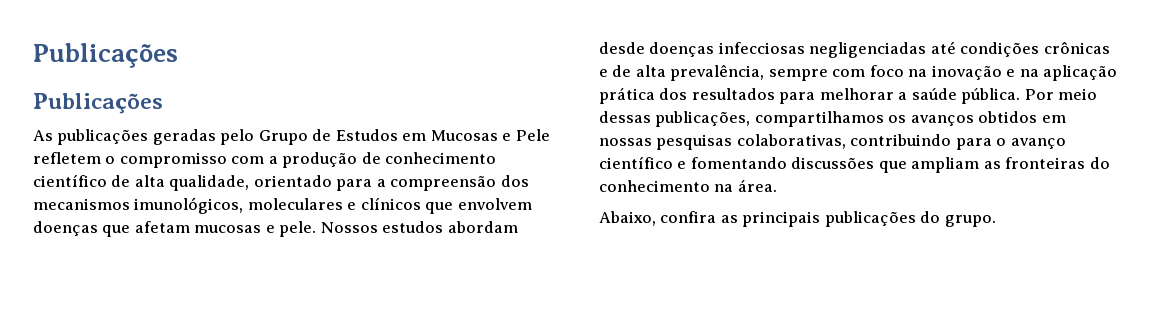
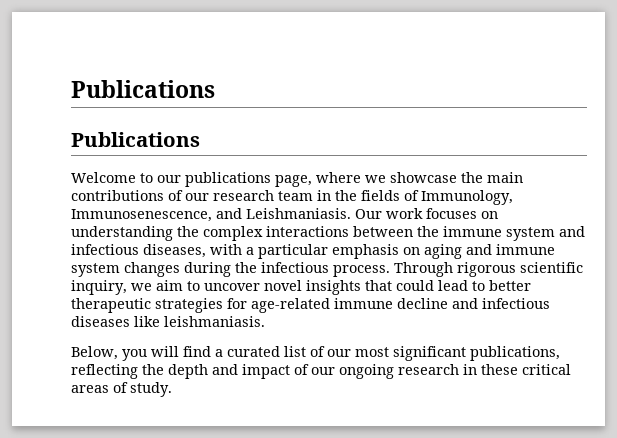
[33,43,178,68] [33,93,163,114] [33,129,550,145] [33,152,497,168] [33,174,529,191] [33,197,532,214] [33,221,518,237] [599,41,1110,58] [599,64,1118,81] [599,87,1098,104] [599,111,1066,127] [599,134,1066,150] [599,156,1110,173] [599,179,777,192] [599,211,996,227] Publicações // Publicações // As publicações geradas pelo Grupo de Estudos em Mucosas e Pele refletem o compromisso com a produção de conhecimento científico de alta qualidade, orientado para a compreensão dos mecanismos imunológicos, moleculares e clínicos que envolvem doenças que afetam mucosas e pele. Nossos estudos abordam desde doenças infecciosas negligenciadas até condições crônicas e de alta prevalência, sempre com foco na inovação e na aplicação prática dos resultados para melhorar a saúde pública. Por meio dessas publicações, compartilhamos os avanços obtidos em nossas pesquisas colaborativas, contribuindo para o avanço científico e fomentando discussões que ampliam as fronteiras do conhecimento na área. // Abaixo, confira as principais publicações do grupo. -> [71,80,215,98] [71,132,200,147] [71,172,523,187] [71,190,513,205] [71,208,498,222] [71,226,585,241] [71,244,555,259] [71,262,583,277] [71,280,531,295] [71,298,550,313] [71,316,265,327] [71,346,560,361] [71,364,571,379] [71,382,172,397] Publications // Publications // Welcome to our publications page, where we showcase the main contributions of our research team in the fields of Immunology, Immunosenescence, and Leishmaniasis. Our work focuses on understanding the complex interactions between the immune system and infectious diseases, with a particular emphasis on aging and immune system changes during the infectious process. Through rigorous scientific inquiry, we aim to uncover novel insights that could lead to better therapeutic strategies for age-related immune decline and infectious diseases like leishmaniasis. // Below, you will find a curated list of our most significant publications, reflecting the depth and impact of our ongoing research in these critical areas of study.

